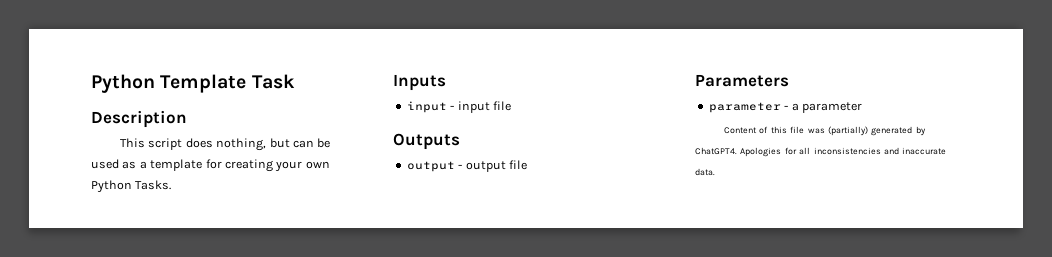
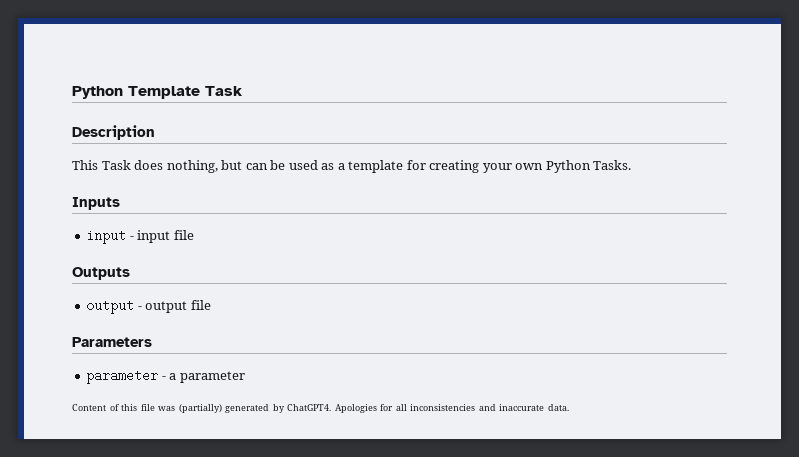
[148,138,183,150] script -> [101,160,131,170] Task

